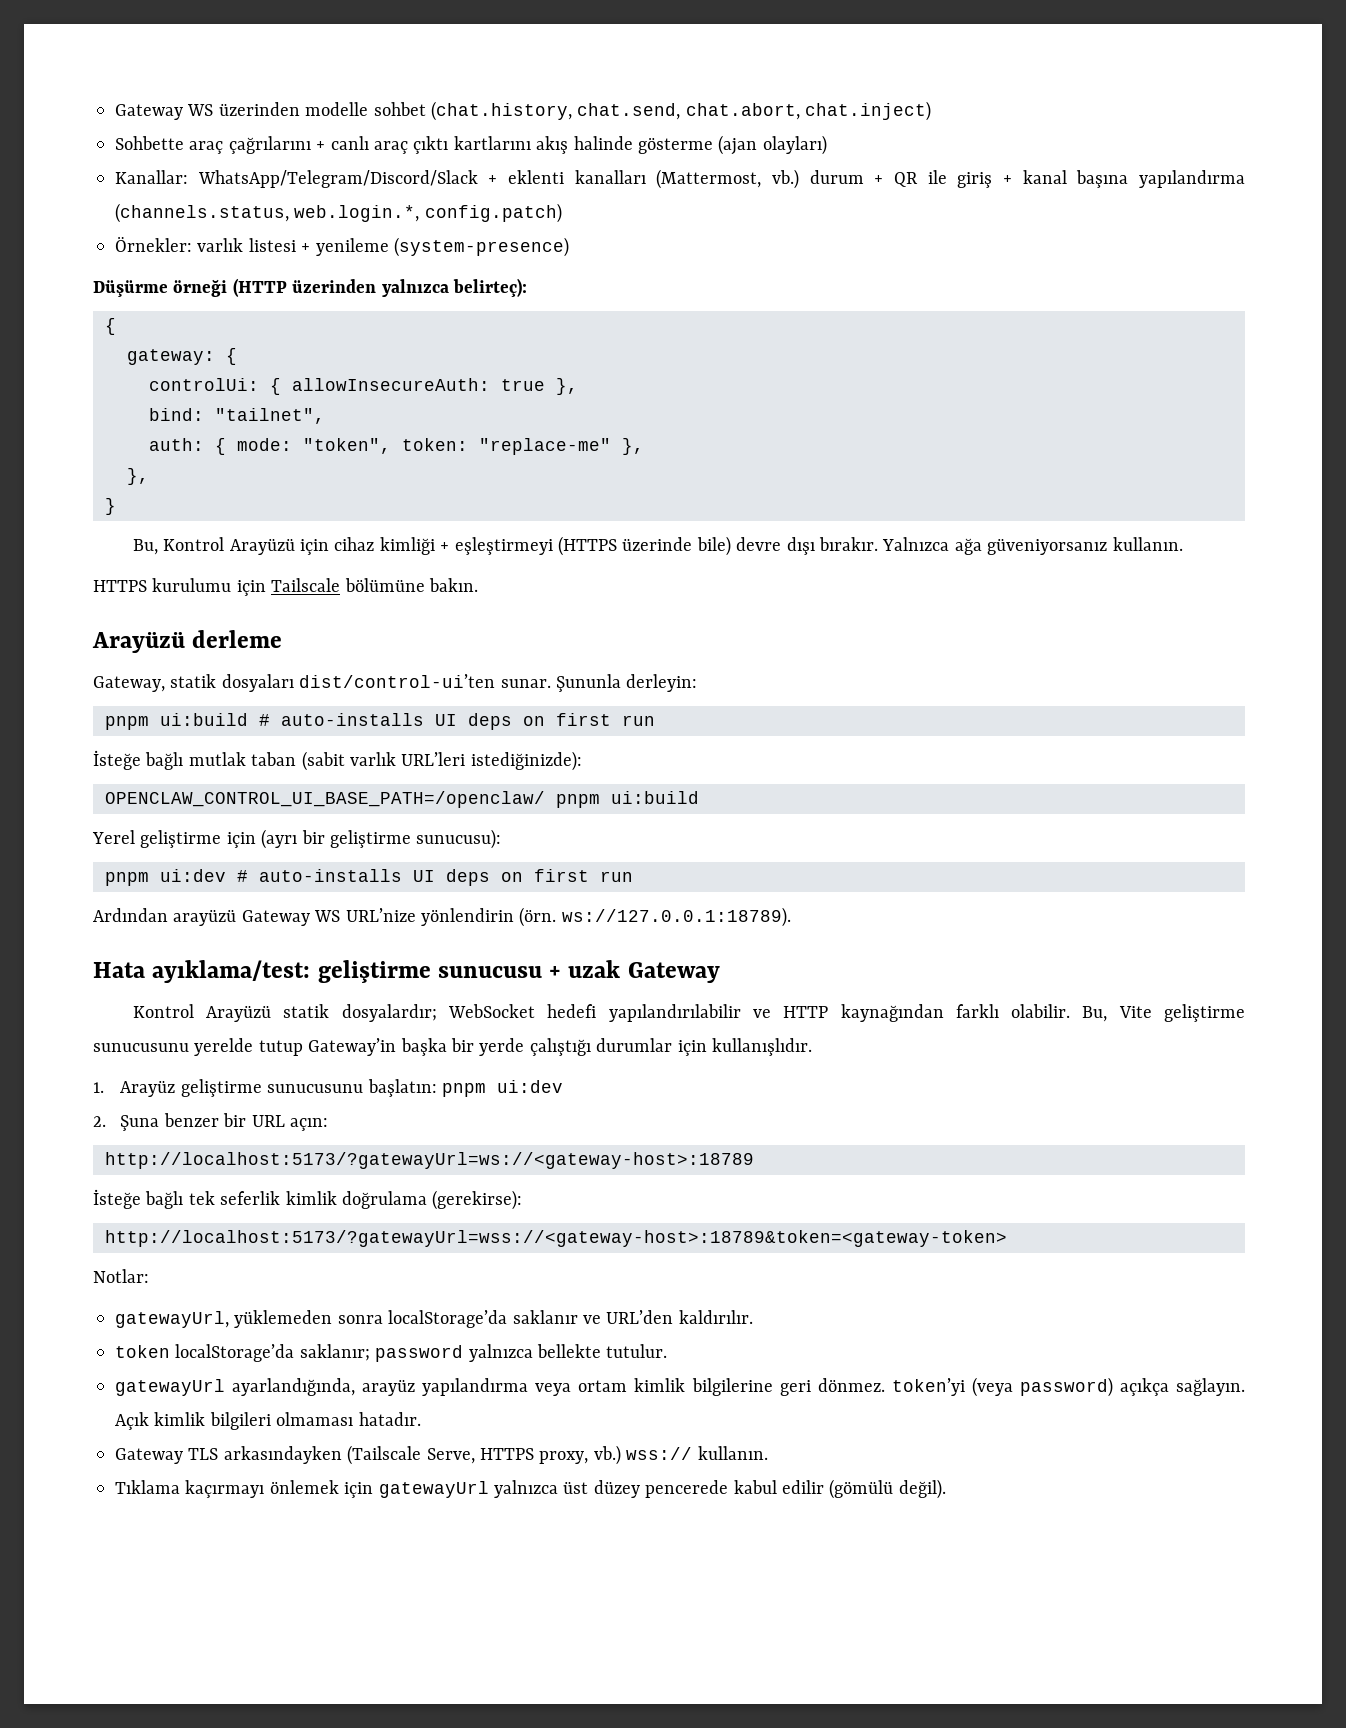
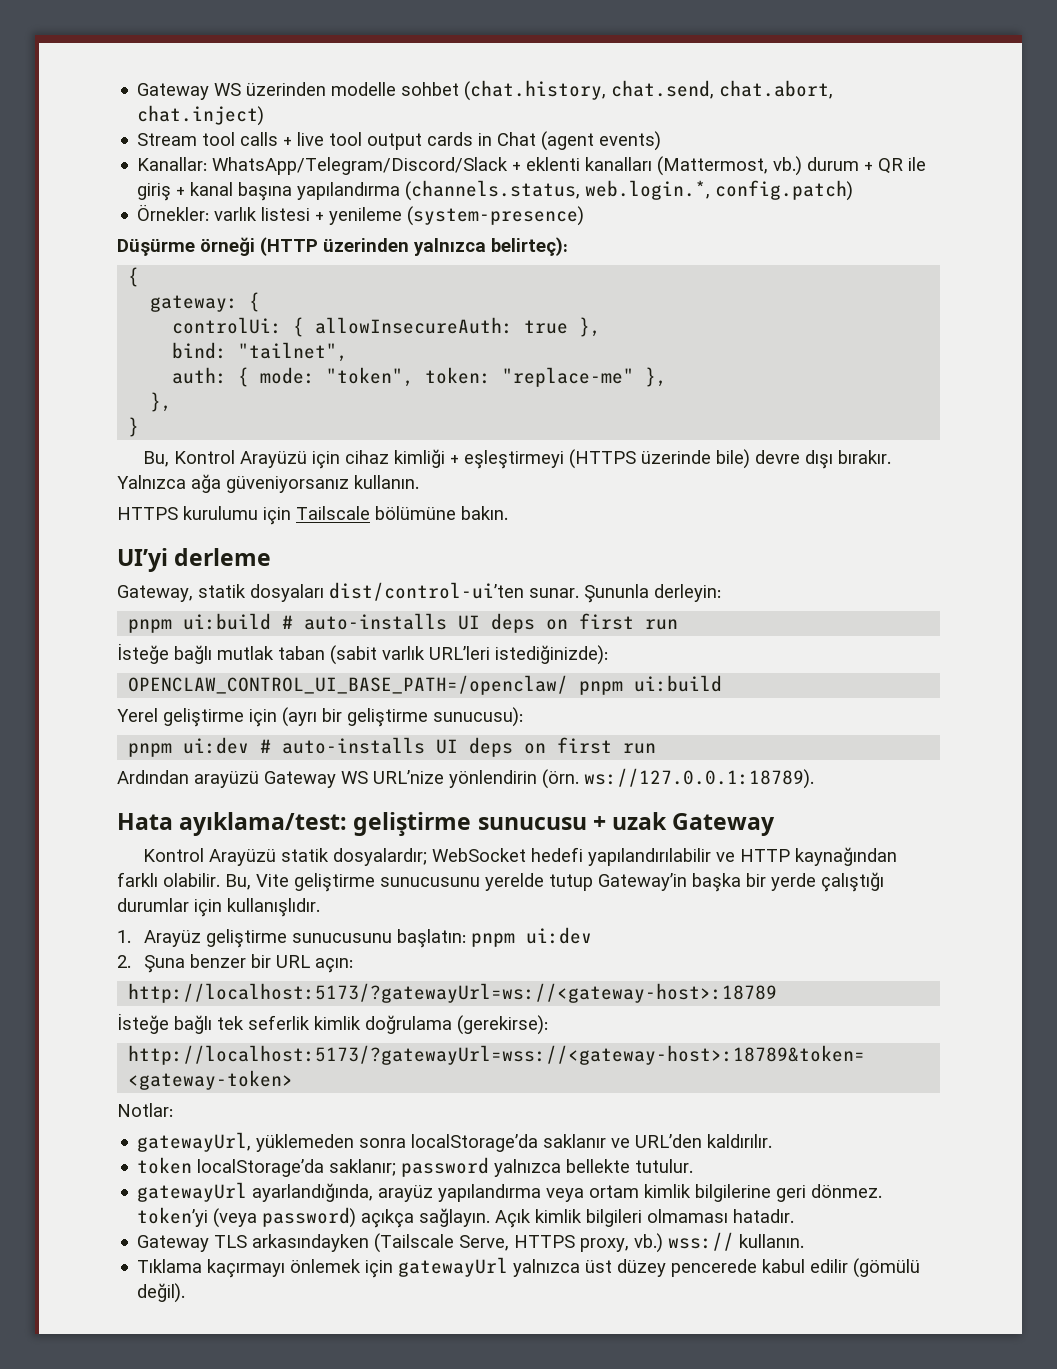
[115,135,827,155] Sohbette araç çağrılarını + canlı araç çıktı kartlarını akış halinde gösterme (ajan olayları) -> [137,131,662,151] Stream tool calls + live tool output cards in Chat (agent events)
[92,632,185,653] Arayüzü -> [117,548,168,572] UI’yi

